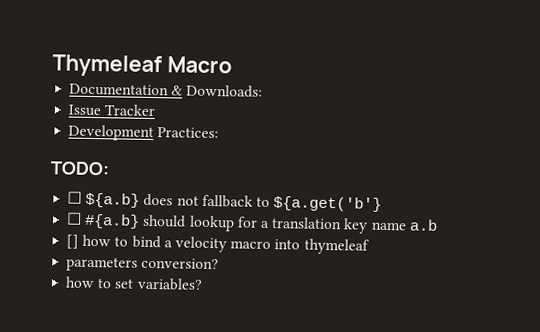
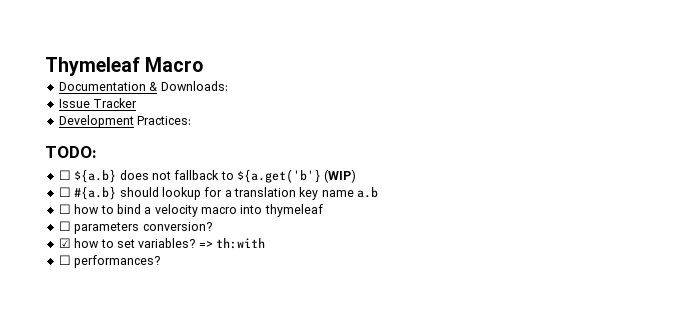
(383, 204) none -> [324,169,357,183] (WIP)
[66,234,80,249] [] -> [58,204,71,214] ☐
(370, 246) none -> [58,221,71,231] ☐
(220, 263) none -> [58,238,71,248] ☑
(203, 284) none -> [198,238,265,249] [58,255,161,268] => th:with // ☐ performances?

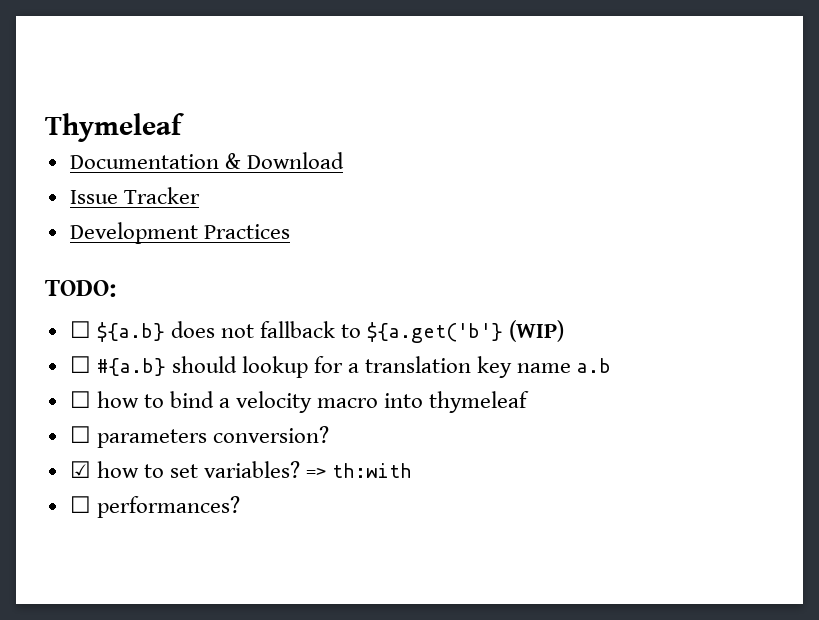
[145,57,204,72] Macro -> (184, 127) none
[160,81,228,91] Downloads: -> [246,152,344,169] Download
[137,116,192,125] Practices: -> [203,224,290,239] Practices

